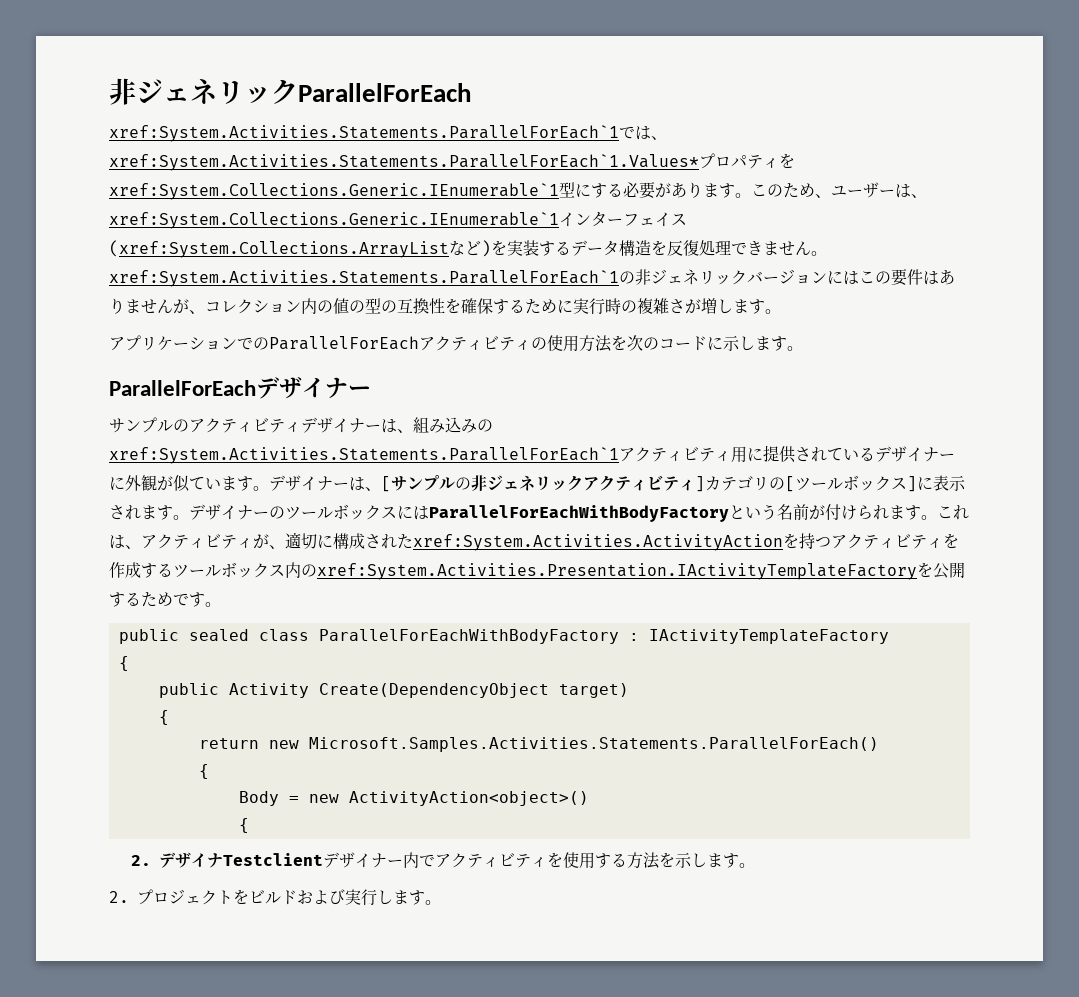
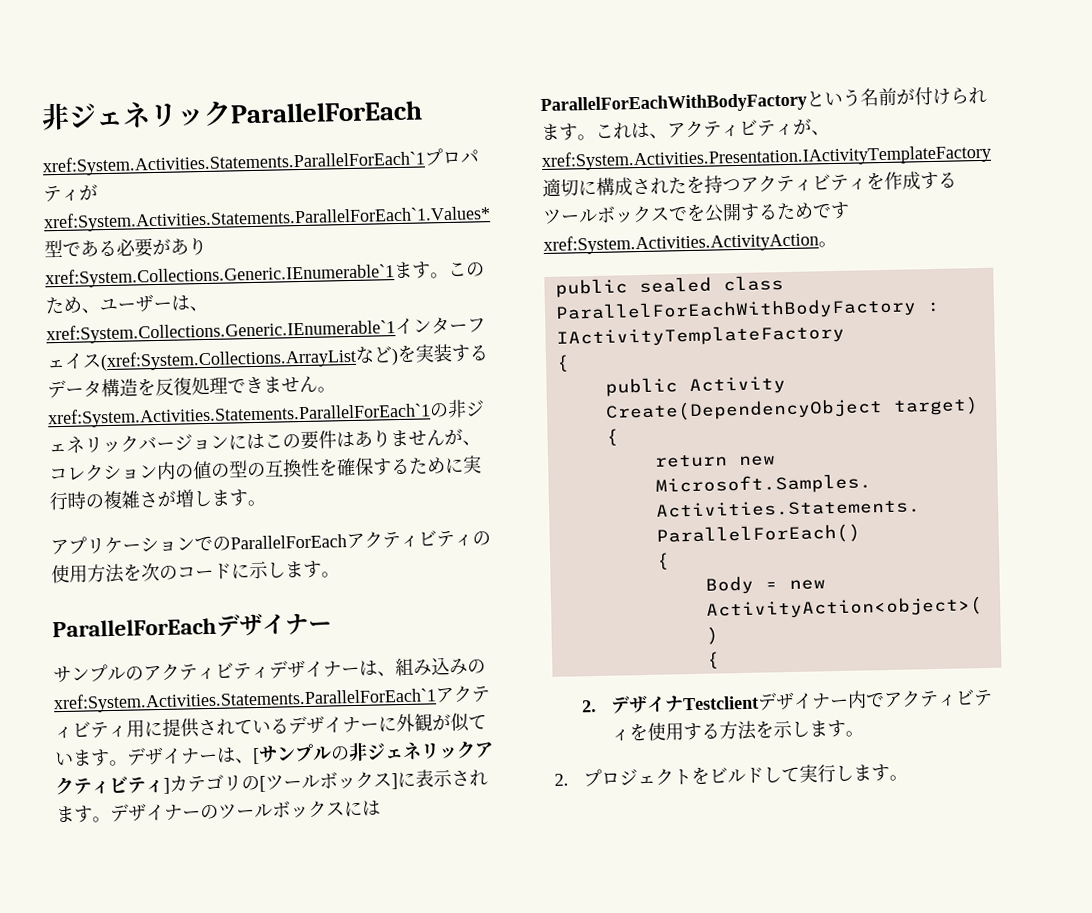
[619,126,667,140] [109,153,795,171] [109,182,607,200] では、xref:System.Activities.Statements.ParallelForEach`1.Values*プロパティをxref:System.Collections.Generic.IEnumerable`1型にす -> [424,148,479,167] [43,184,98,203] [43,205,491,233] [44,239,99,258] プロパティがxref:System.Activities.Statements.ParallelForEach`1.Values*型であ
(703, 190) none -> [45,263,395,289] xref:System.Collections.Generic.IEnumerable`1
(285, 547) none -> [541,143,992,172] xref:System.Activities.Presentation.IActivityTemplateFactory
[413,534,783,551] xref:System.Activities.ActivityAction -> (687, 186) none
[285,562,917,580] 内のxref:System.Activities.Presentation.IActivityTemplateFactory -> [668,206,688,222] で
(205, 599) none -> [543,231,819,256] xref:System.Activities.ActivityAction
[297,889,345,905] および -> [763,766,801,783] して

